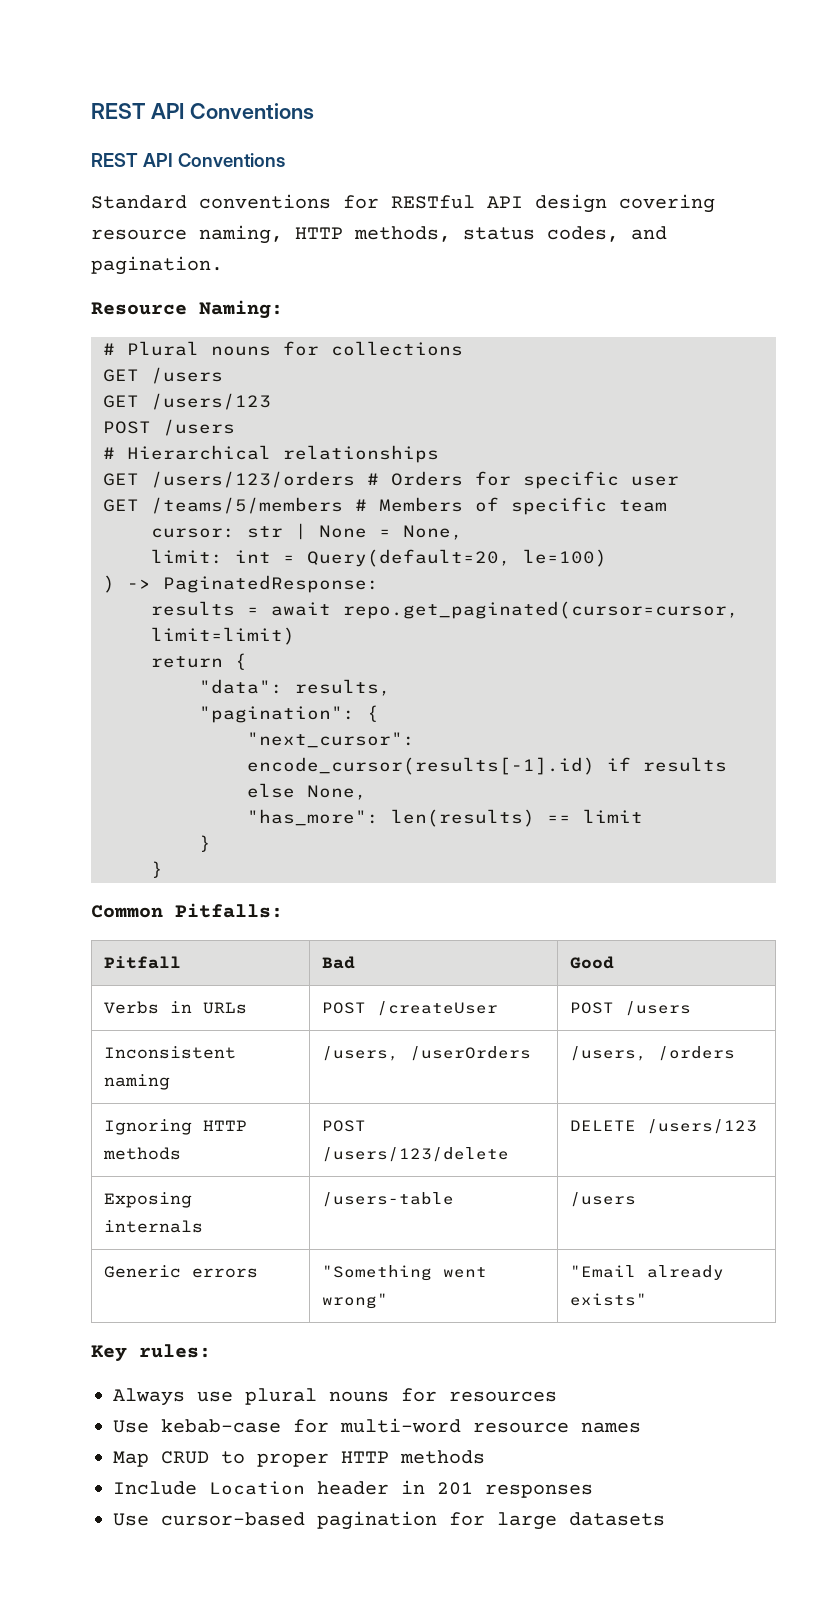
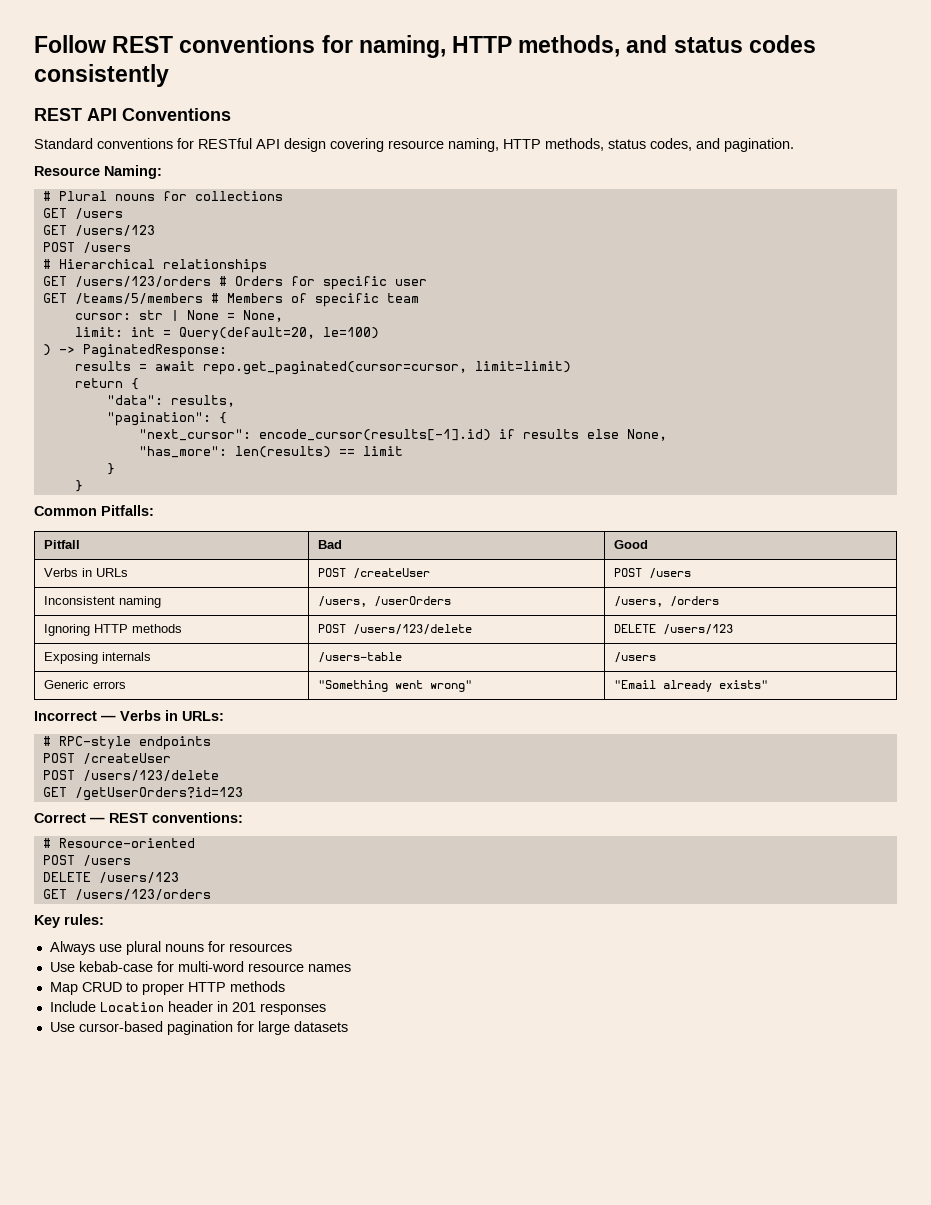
[91,103,314,119] REST API Conventions -> [34,35,816,58] [34,64,169,87] Follow REST conventions for naming, HTTP methods, and status codes consistently
(648, 1299) none -> [34,710,224,721] [42,736,211,750] [42,753,171,764] [42,770,219,781] [42,787,243,801] [34,812,243,823] [42,838,195,848] [42,855,131,866] [42,872,179,883] [42,889,211,900] // Incorrect — Verbs in URLs: // # RPC-style endpoints // POST /createUser // POST /users/123/delete // GET /getUserOrders?id=123 // Correct — REST conventions: // # Resource-oriented // POST /users // DELETE /users/123 // GET /users/123/orders

